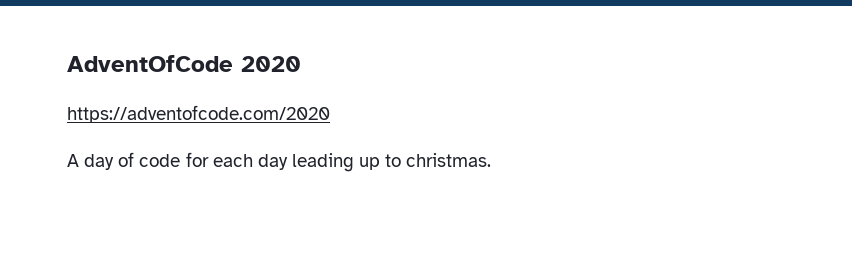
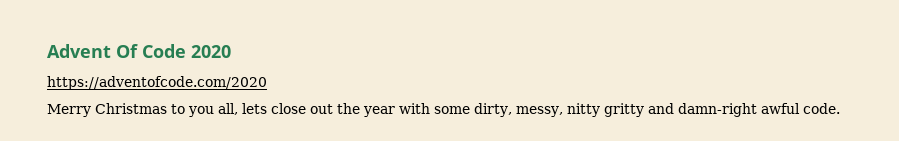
[67,55,233,72] AdventOfCode -> [47,44,186,58] Advent Of Code
[67,152,492,172] A day of code for each day leading up to christmas. -> [47,103,840,117] Merry Christmas to you all, lets close out the year with some dirty, messy, nitty gritty and damn-right awful code.

